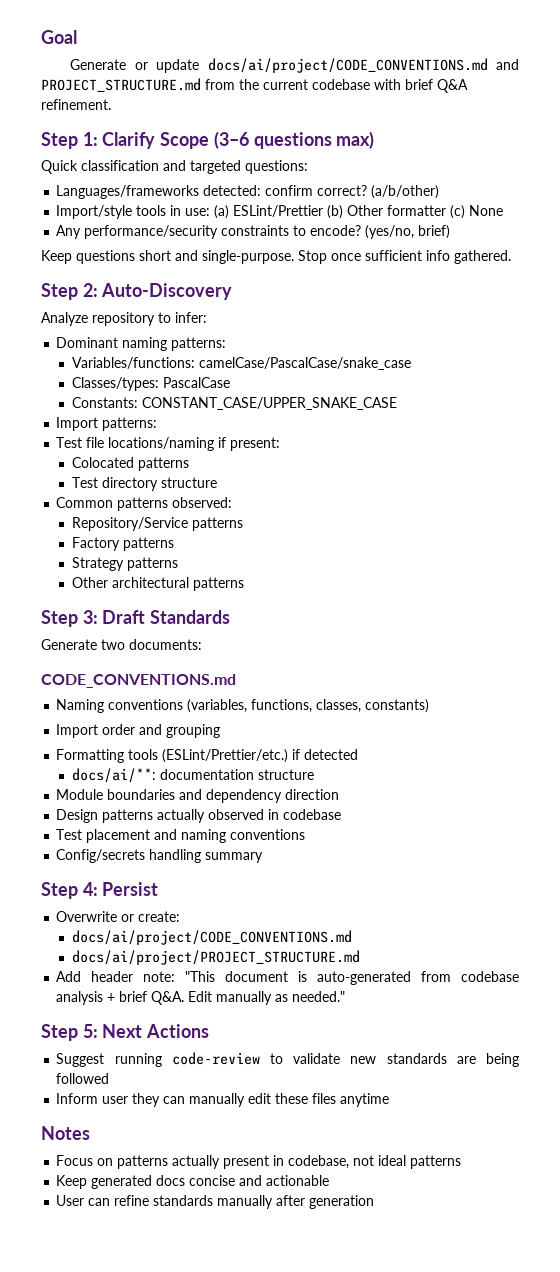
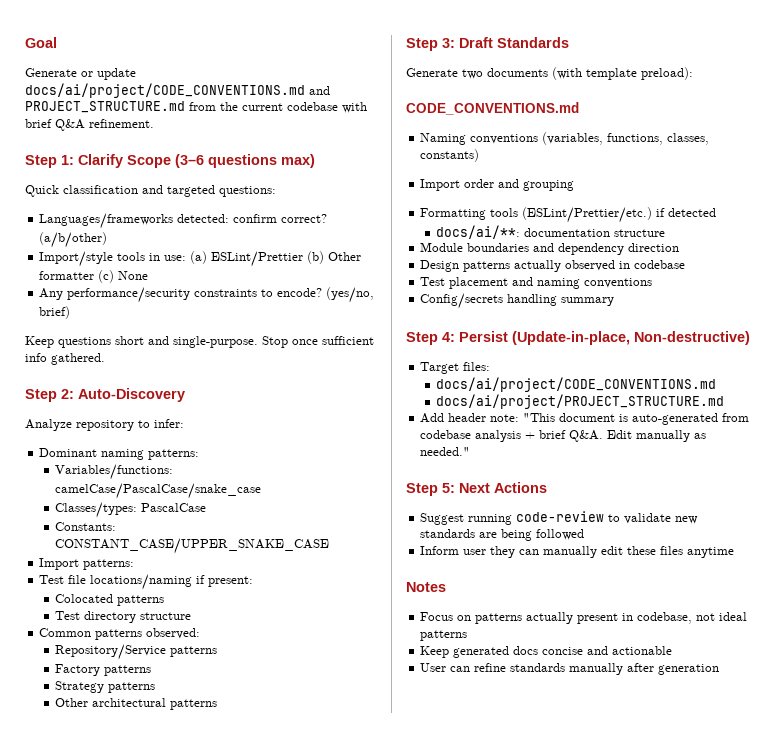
[129,639,202,650] documents: -> [487,67,693,80] documents (with template preload):
[56,911,181,922] // Overwrite or create: -> [512,331,750,345] [420,362,491,374] (Update-in-place, Non-destructive) // Target files:

